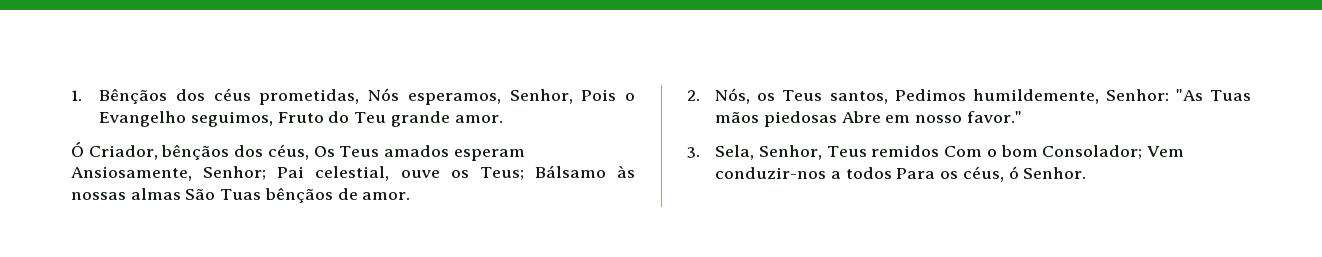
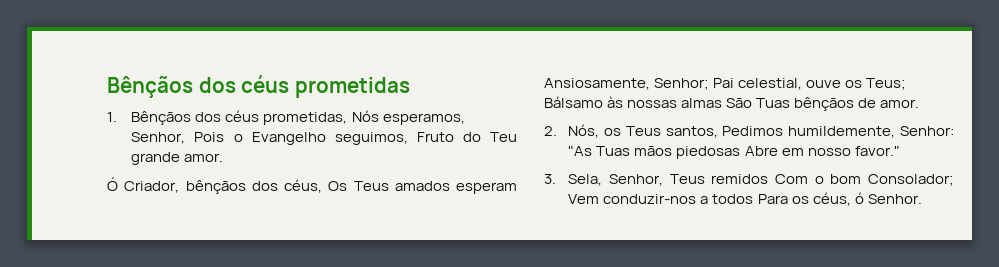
(71, 95) none -> [107,75,410,98] Bênçãos dos céus prometidas //

